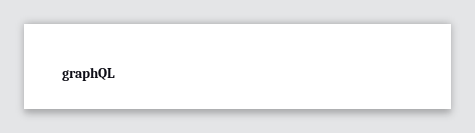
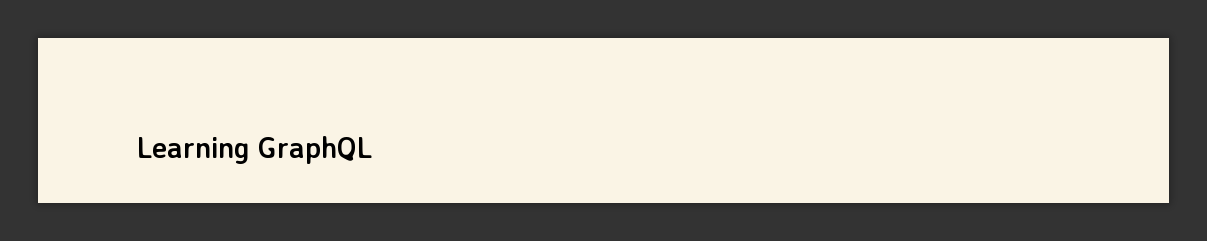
[62,67,115,81] graphQL -> [137,136,372,164] Learning GraphQL

